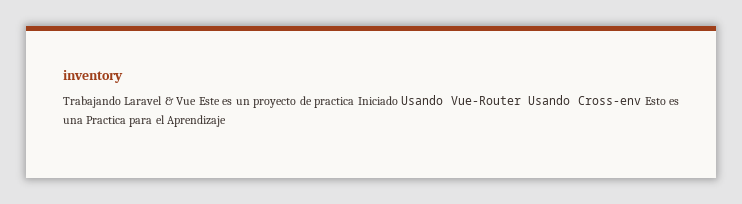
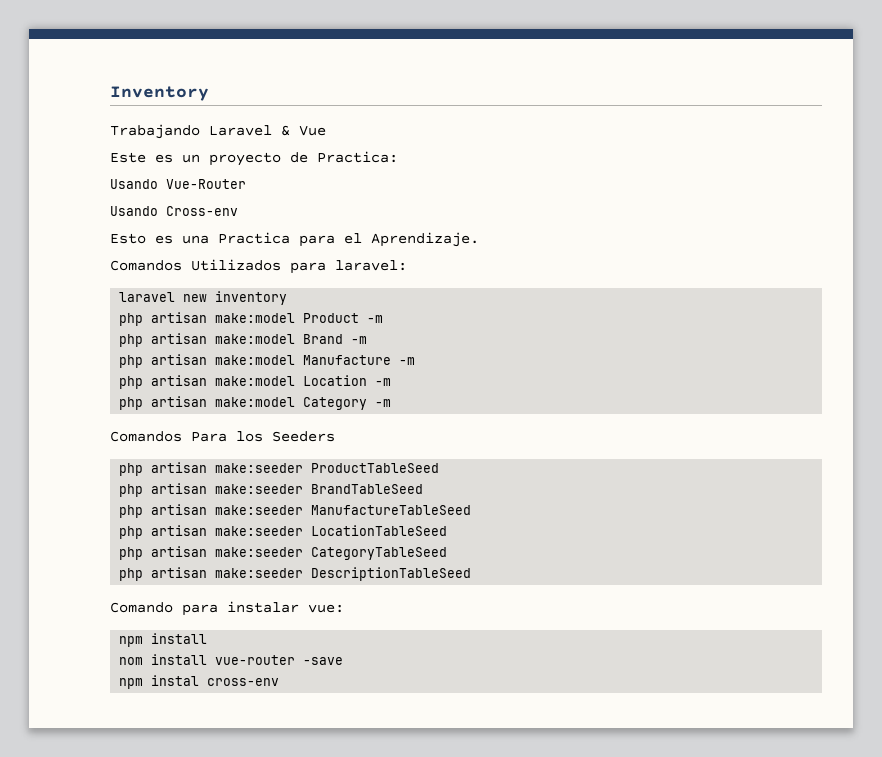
[63,70,123,83] inventory -> [110,86,209,101] Inventory
(197, 101) none -> (326, 130) //
[314,96,398,108] practica Iniciado -> [317,151,398,163] Practica: //
(521, 100) none -> (246, 184) //
(642, 100) none -> (238, 211) //
[166,115,226,127] Aprendizaje -> [371,232,479,247] [110,259,407,274] [119,291,288,305] [119,312,384,326] [119,333,368,347] [119,354,416,368] [119,375,392,389] [119,396,392,410] [110,431,335,442] [119,462,440,476] [119,483,424,497] [119,504,472,518] [119,525,448,539] [119,546,448,560] [119,567,472,581] [110,601,344,616] [119,633,208,647] [119,654,344,665] [119,675,280,689] Aprendizaje. // Comandos Utilizados para laravel: // laravel new inventory // php artisan make:model Product -m // php artisan make:model Brand -m // php artisan make:model Manufacture -m // php artisan make:model Location -m // php artisan make:model Category -m // Comandos Para los Seeders // php artisan make:seeder ProductTableSeed // php artisan make:seeder BrandTableSeed // php artisan make:seeder ManufactureTableSeed // php artisan make:seeder LocationTableSeed // php artisan make:seeder CategoryTableSeed // php artisan make:seeder DescriptionTableSeed // Comando para instalar vue: // npm install // nom install vue-router -save // npm instal cross-env

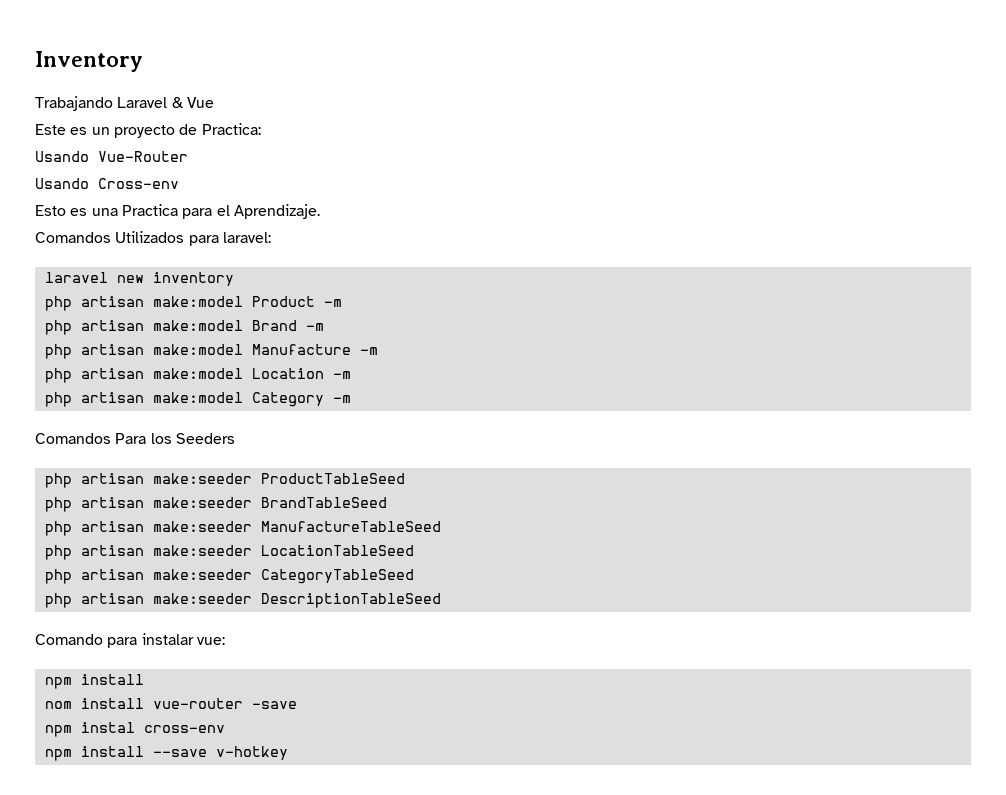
(280, 682) none -> [44,746,288,761] // npm install --save v-hotkey

